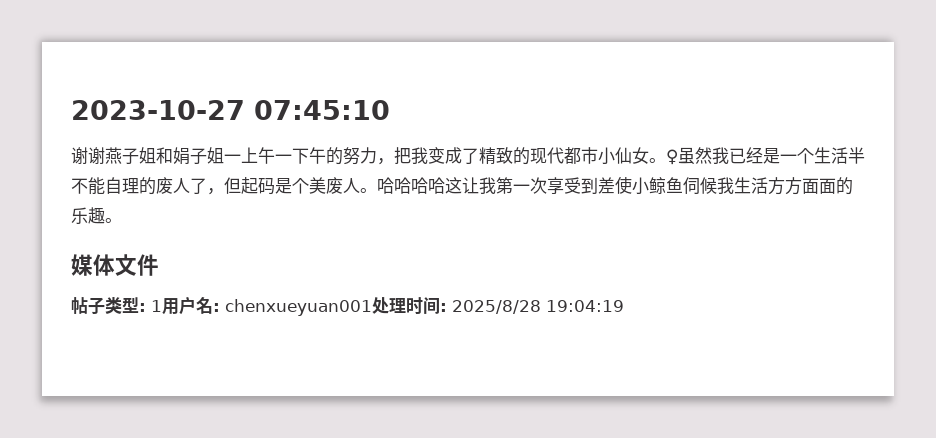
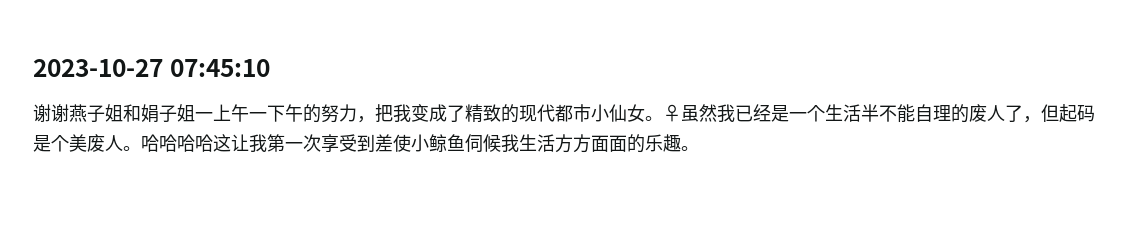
[71,254,159,276] [71,296,624,316] // 媒体文件 // 帖子类型: 1用户名: chenxueyuan001处理时间: 2025/8/28 19:04:19 -> (699, 148) none

